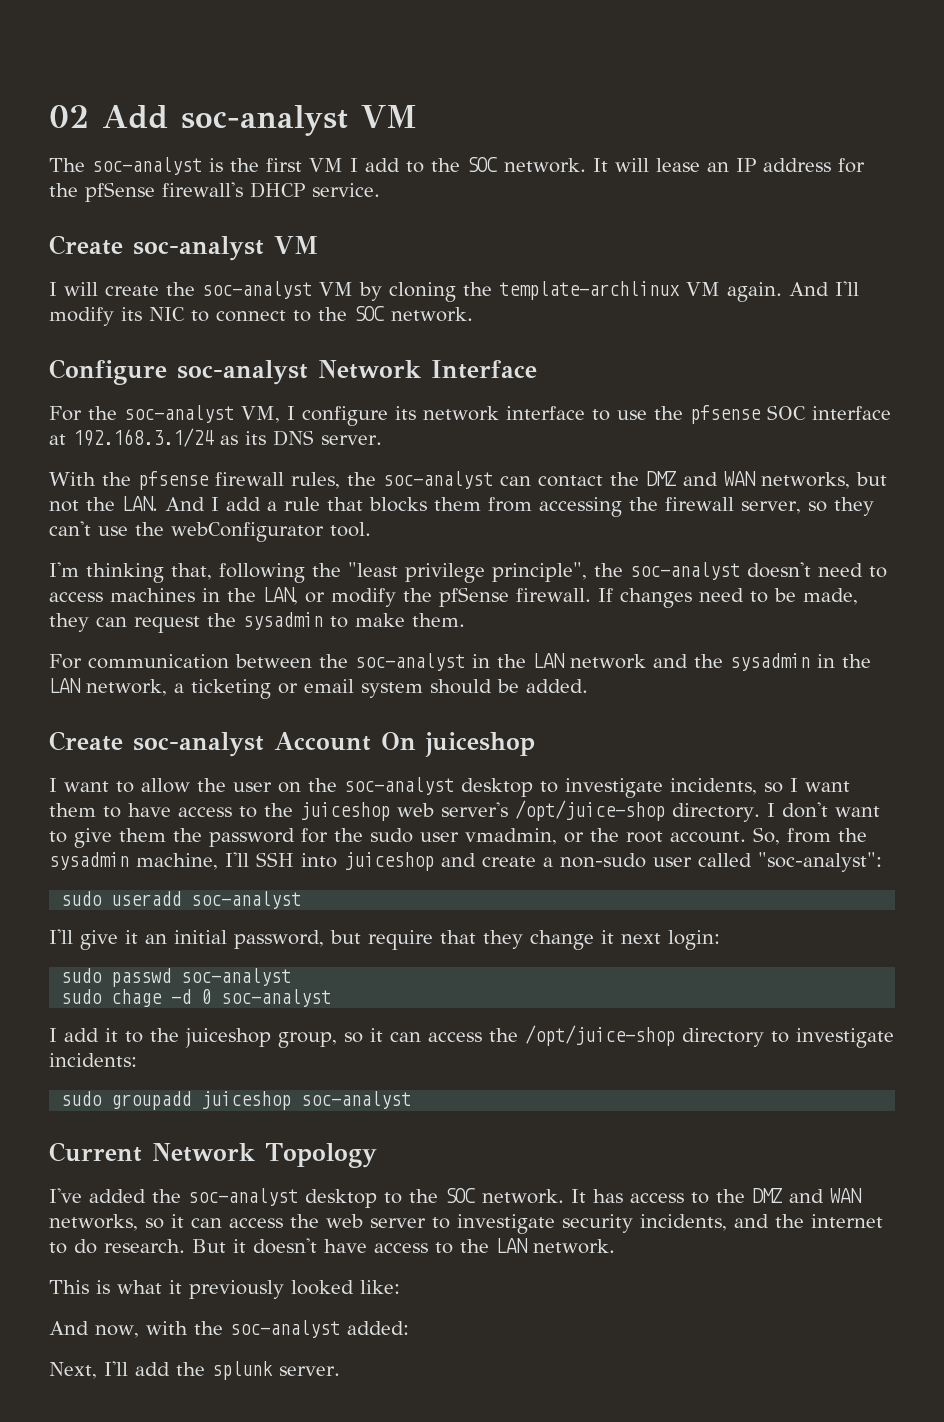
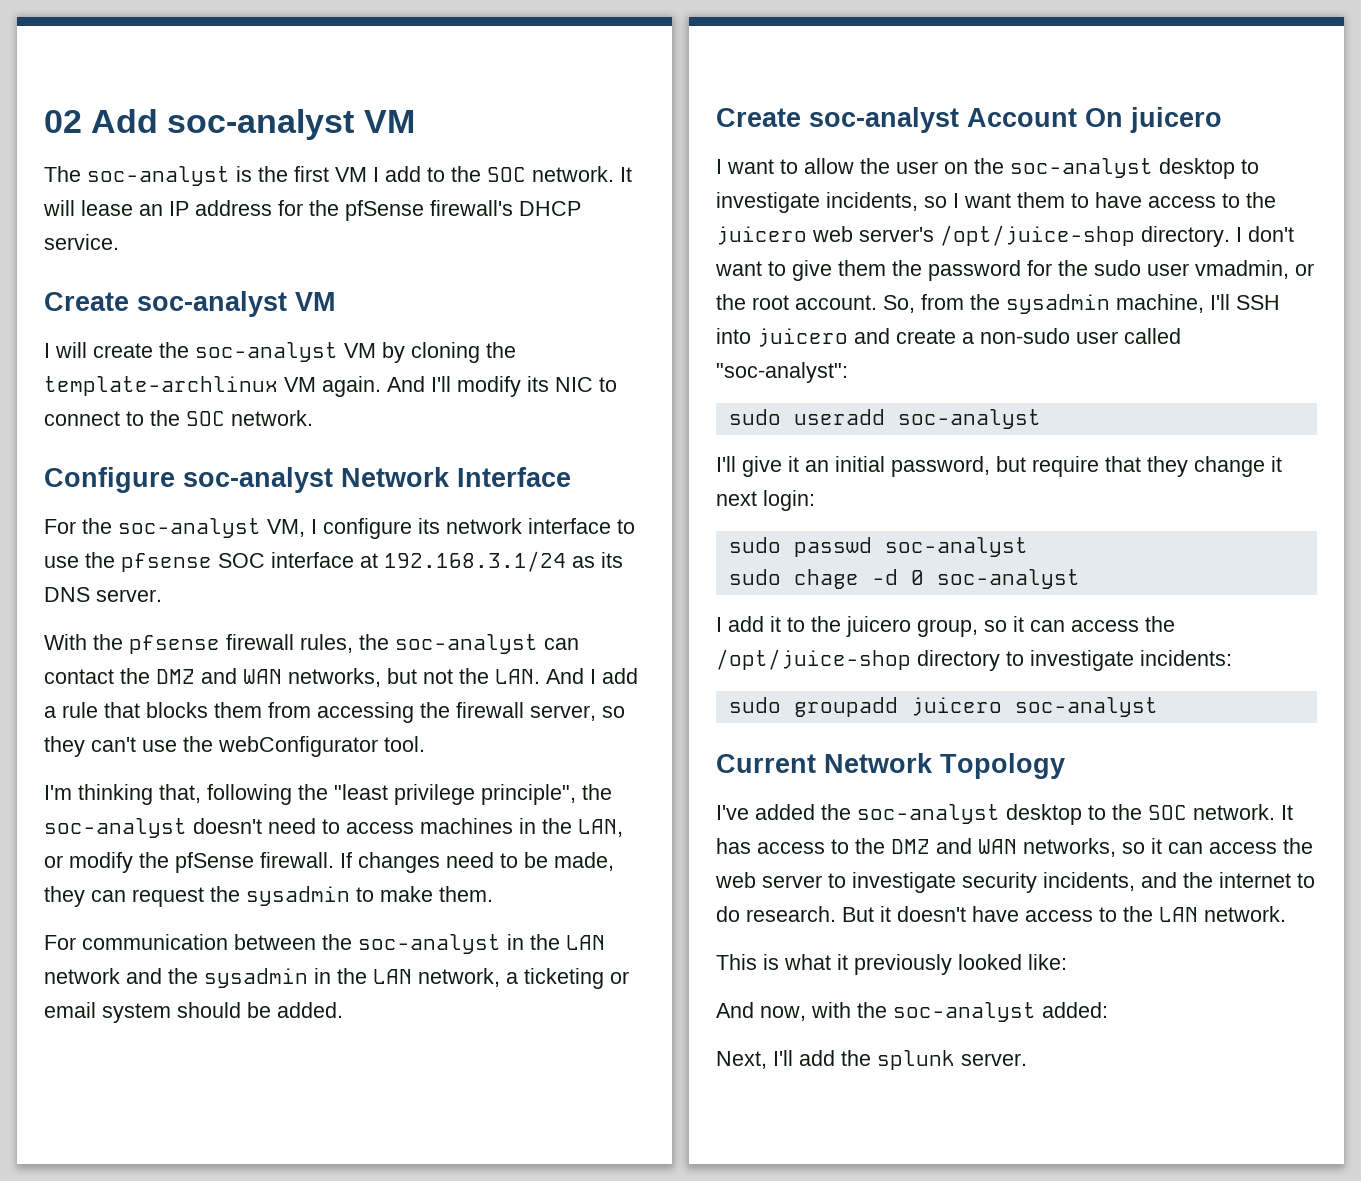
[425,732,535,757] juiceshop -> [1130,107,1222,133] juicero
[300,802,390,821] juiceshop -> [716,226,807,245] juicero
[344,852,434,871] juiceshop -> [757,328,848,347] juicero
[185,1028,271,1048] juiceshop -> [846,616,911,637] juicero
[201,1091,292,1110] juiceshop -> [910,697,1002,716] juicero

